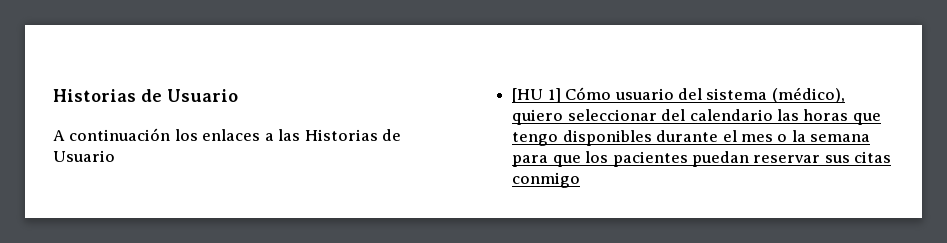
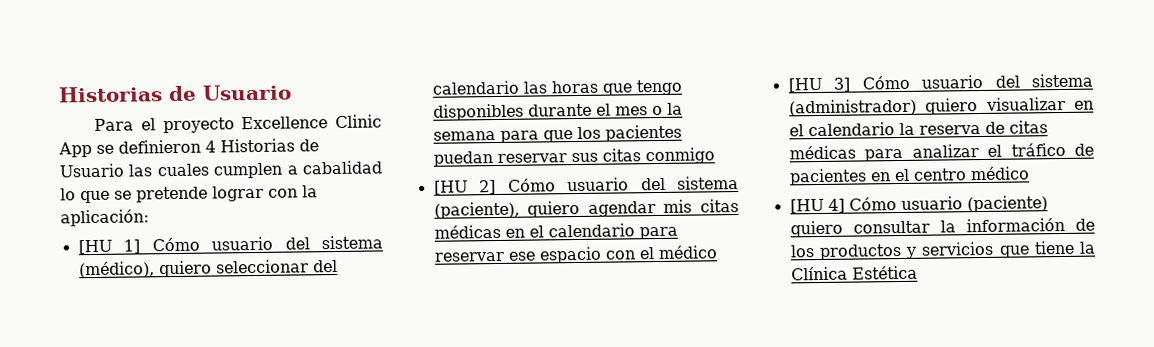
[53,89,238,102] [53,128,402,141] [53,150,115,162] Historias de Usuario // A continuación los enlaces a las Historias de Usuario -> [58,84,292,103] [94,114,382,134] [58,138,319,158] [59,160,382,179] [60,185,318,204] [60,209,149,227] Historias de Usuario // Para el proyecto Excellence Clinic App se definieron 4 Historias de Usuario las cuales cumplen a cabalidad lo que se pretende lograr con la aplicación:
(581, 180) none -> [433,176,739,195] [433,199,739,219] [433,223,678,240] [433,245,718,264] [787,73,1093,93] [788,96,1094,117] [788,120,1048,137] [788,142,1094,162] [788,166,1030,186] [789,195,1048,214] [789,217,1095,238] [789,240,1096,261] [790,265,918,281] // [HU 2] Cómo usuario del sistema (paciente), quiero agendar mis citas médicas en el calendario para reservar ese espacio con el médico // [HU 3] Cómo usuario del sistema (administrador) quiero visualizar en el calendario la reserva de citas médicas para analizar el tráfico de pacientes en el centro médico // [HU 4] Cómo usuario (paciente) quiero consultar la información de los productos y servicios que tiene la Clínica Estética

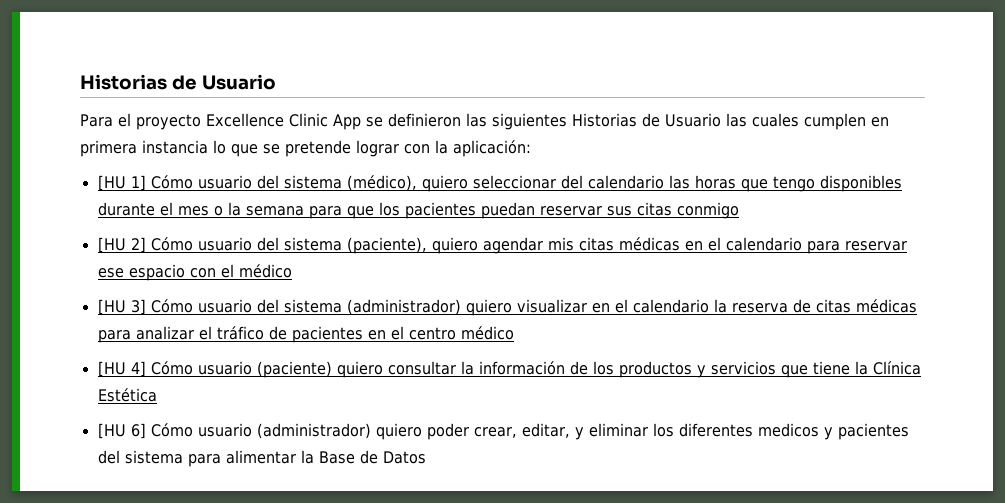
[205,140,216,153] 4 -> [466,113,567,130] las siguientes
[286,160,382,175] a cabalidad -> [871,117,889,127] [80,140,208,157] en primera instancia
(918, 272) none -> [97,423,909,440] [97,450,426,467] // [HU 6] Cómo usuario (administrador) quiero poder crear, editar, y eliminar los diferentes medicos y pacientes del sistema para alimentar la Base de Datos

